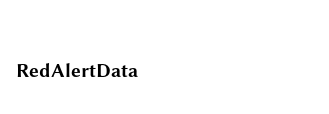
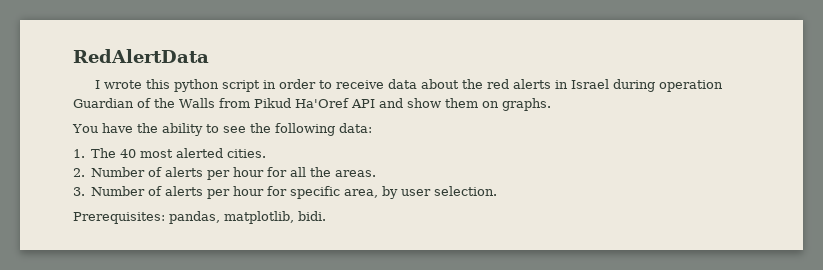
(138, 70) none -> [94,79,723,92] [73,98,551,111] [72,123,372,136] [73,148,267,158] [73,167,377,180] [73,186,498,199] [73,211,326,224] // I wrote this python script in order to receive data about the red alerts in Israel during operation Guardian of the Walls from Pikud Ha'Oref API and show them on graphs. // You have the ability to see the following data: // 1. The 40 most alerted cities. // 2. Number of alerts per hour for all the areas. // 3. Number of alerts per hour for specific area, by user selection. // Prerequisites: pandas, matplotlib, bidi.

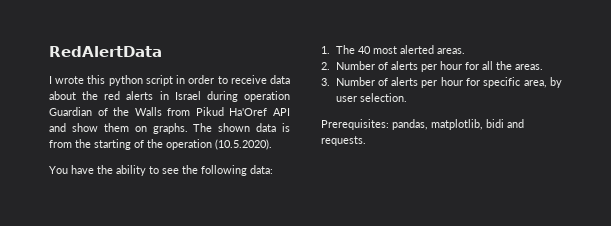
(551, 104) none -> [193,123,290,132] [49,139,272,150] The shown data is from the starting of the operation (10.5.2020).
[227,149,267,158] cities. -> [436,48,465,54] areas.
[298,211,326,221] bidi. -> [486,119,524,128] [321,136,366,146] bidi and requests.

